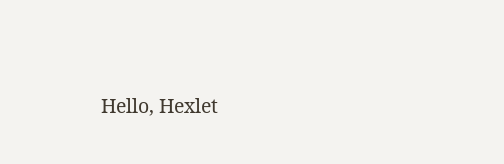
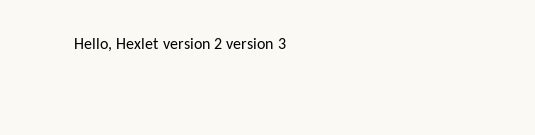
(219, 105) none -> [162,38,286,49] version 2 version 3

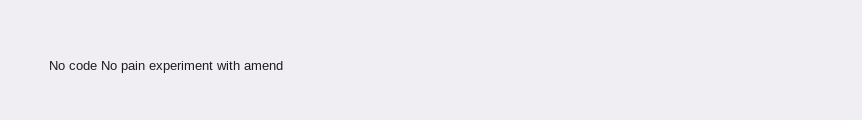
[74,38,286,52] Hello, Hexlet version 2 version 3 -> [49,61,283,73] No code No pain experiment with amend

